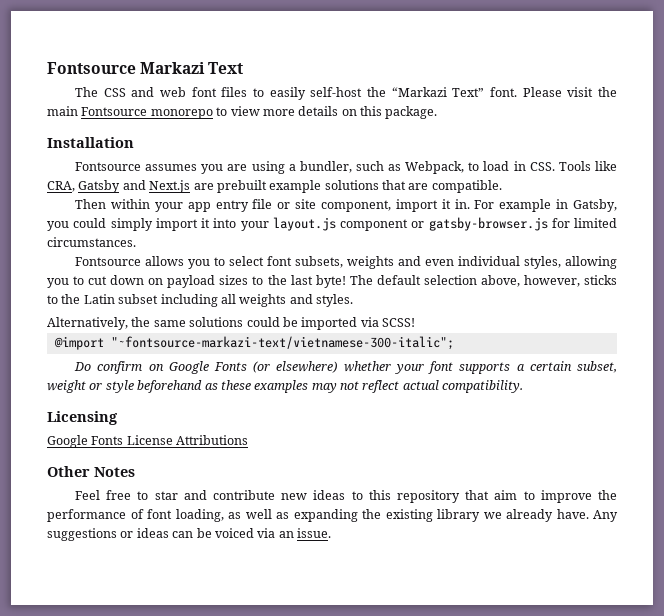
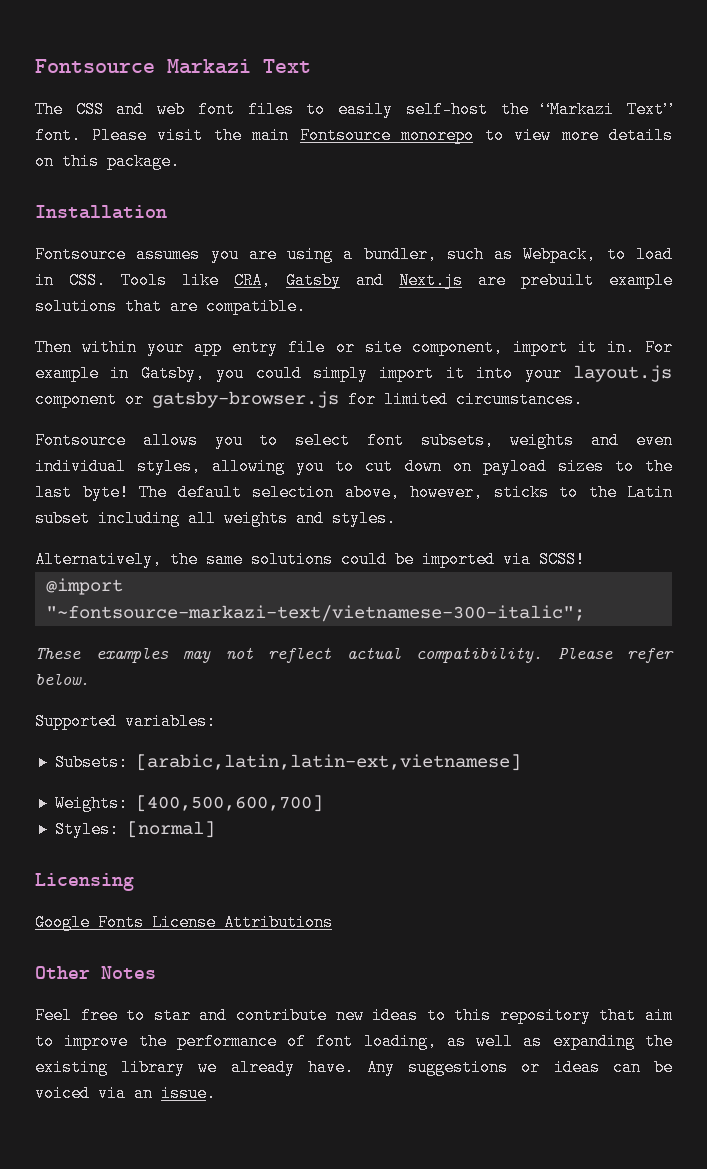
[74,361,617,374] [47,380,251,393] Do confirm on Google Fonts (or elsewhere) whether your font supports a certain subset, weight or style beforehand as these -> [35,648,81,659] These
(524, 386) none -> [557,647,674,663] [35,673,89,685] [35,713,216,730] [54,754,521,771] [54,795,323,812] [54,821,215,838] Please refer below. // Supported variables: // Subsets: [arabic,latin,latin-ext,vietnamese] // Weights: [400,500,600,700] // Styles: [normal]

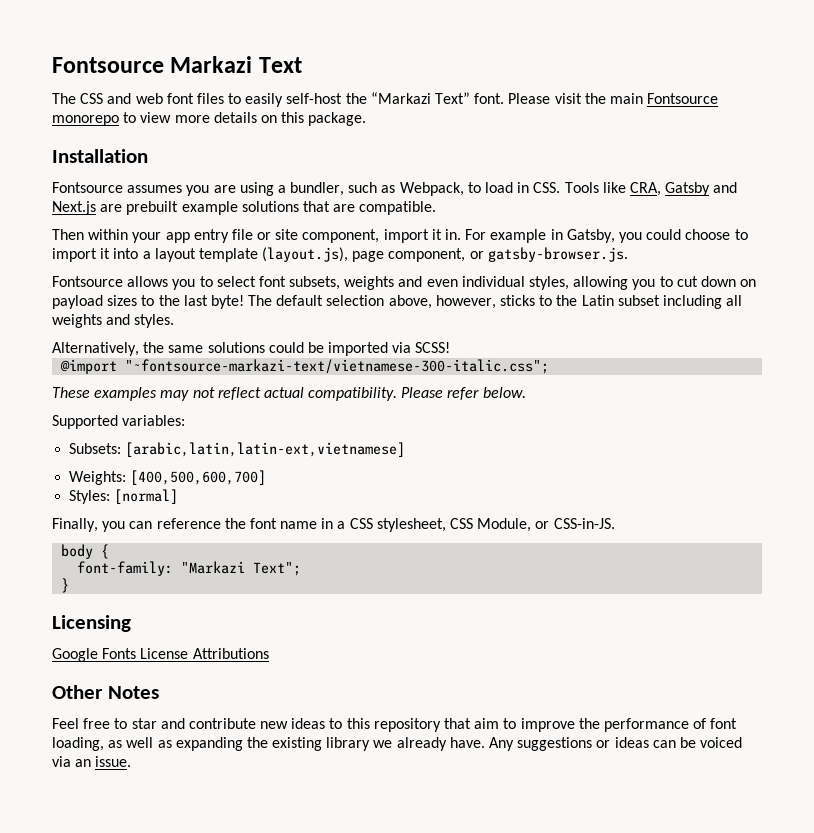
[313,365,368,382] simply -> [685,229,748,240] choose to
[524,365,672,382] [35,391,583,408] your layout.js component or gatsby-browser.js for limited circumstances. -> [142,247,628,262] a layout template (layout.js), page component, or gatsby-browser.js.
[45,605,585,622] "~fontsource-markazi-text/vietnamese-300-italic"; -> [125,359,550,374] "~fontsource-markazi-text/vietnamese-300-italic.css";
(215, 829) none -> [52,518,615,532] [61,544,110,559] [77,561,302,576] [61,578,70,593] // Finally, you can reference the font name in a CSS stylesheet, CSS Module, or CSS-in-JS. // body { // font-family: "Markazi Text"; // }

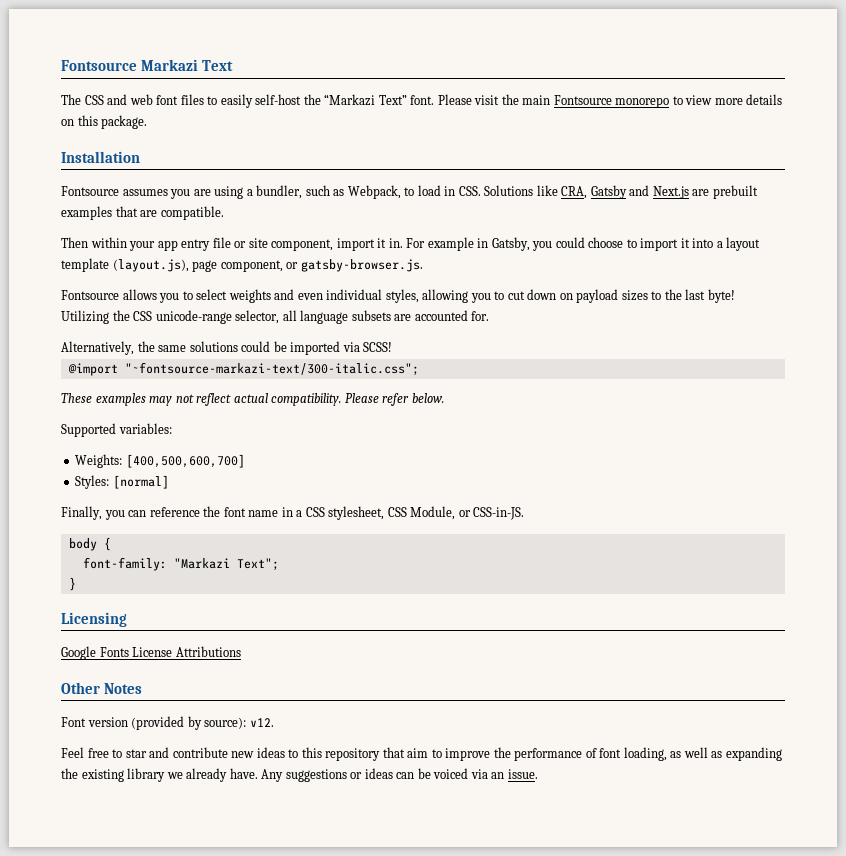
[564,182,599,193] Tools -> [484,185,534,196] Solutions
[181,201,299,215] example solutions -> [61,206,112,220] examples
[258,276,341,290] font subsets, -> (228, 294) none
[248,295,743,309] [52,314,175,328] The default selection above, however, sticks to the Latin subset including all weights and styles. -> [61,310,490,324] Utilizing the CSS unicode-range selector, all language subsets are accounted for.
[125,359,550,374] "~fontsource-markazi-text/vietnamese-300-italic.css"; -> [124,362,419,376] "~fontsource-markazi-text/300-italic.css";
[69,442,406,457] // Subsets: [arabic,latin,latin-ext,vietnamese] -> (172, 428) none
(159, 692) none -> [61,716,274,730] // Font version (provided by source): v12.

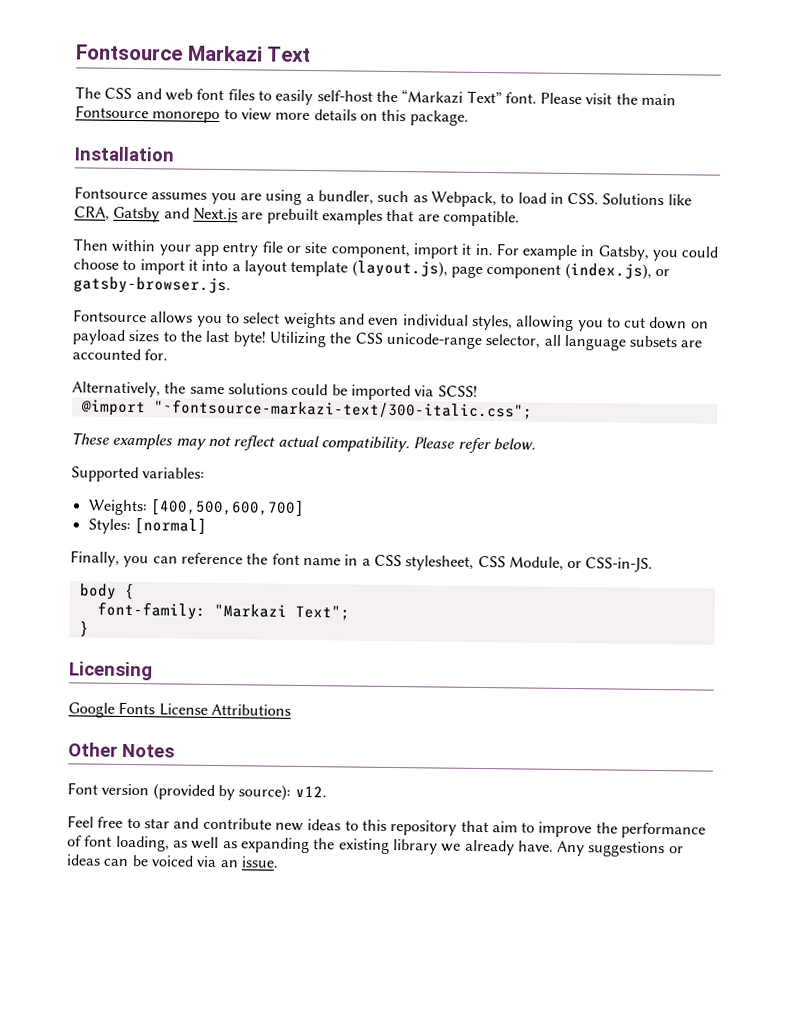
[220,260,283,272] component, -> [486,262,652,280] component (index.js),

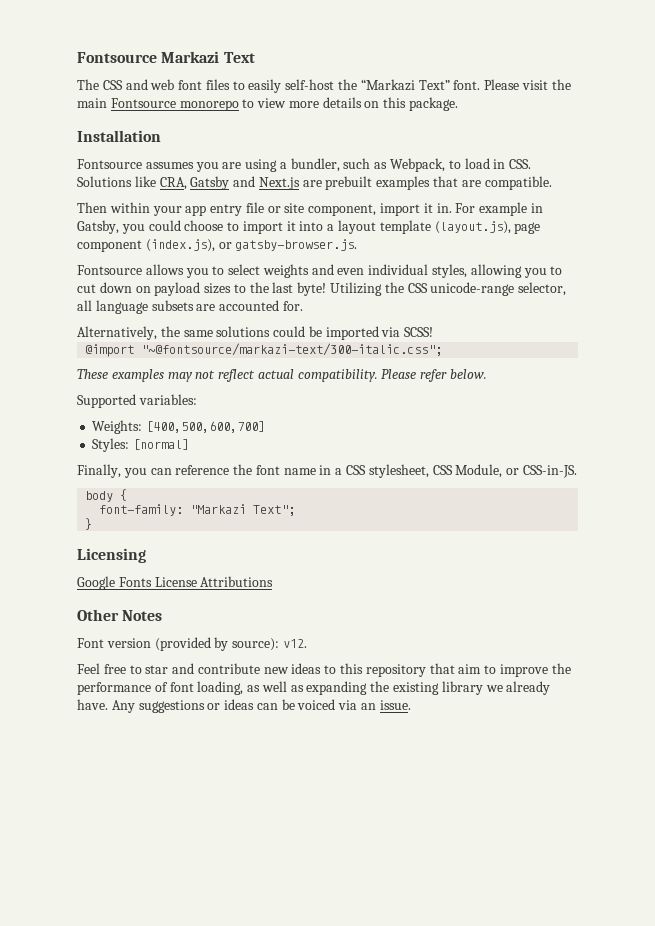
[153,399,533,420] "~fontsource-markazi-text/300-italic.css"; -> [141,343,443,356] "~@fontsource/markazi-text/300-italic.css";

